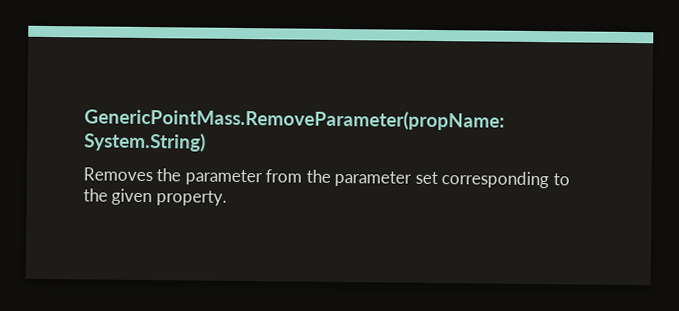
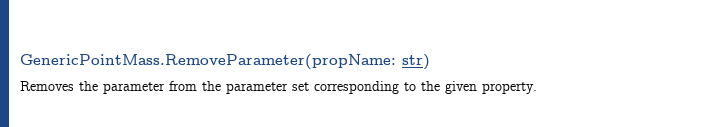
[84,132,206,152] System.String) -> [402,54,430,70] str)

